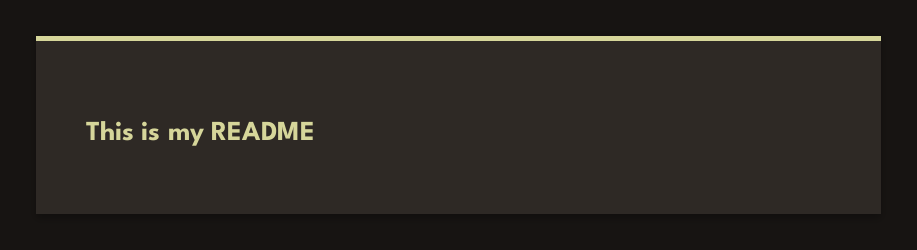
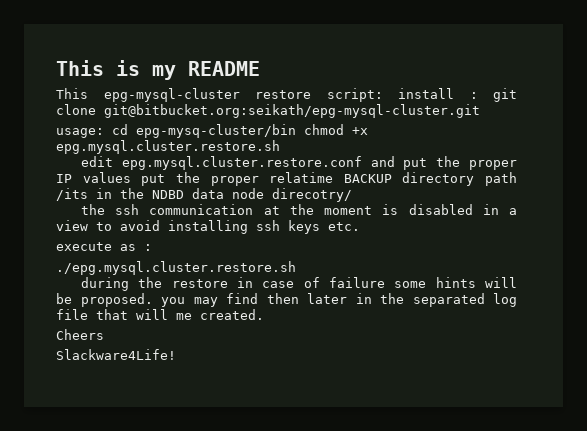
(316, 130) none -> [56,88,517,102] [56,104,480,118] [56,124,368,138] [56,140,280,154] [80,156,517,170] [56,172,517,186] [56,188,352,202] [80,204,517,215] [56,220,360,234] [56,242,152,251] [56,261,296,275] [80,277,518,291] [56,293,517,307] [56,309,264,320] [56,329,104,340] [56,349,176,360] // This epg-mysql-cluster restore script: install : git clone git@bitbucket.org:seikath/epg-mysql-cluster.git // usage: cd epg-mysq-cluster/bin chmod +x epg.mysql.cluster.restore.sh // edit epg.mysql.cluster.restore.conf and put the proper IP values put the proper relatime BACKUP directory path /its in the NDBD data node direcotry/ // the ssh communication at the moment is disabled in a view to avoid installing ssh keys etc. // execute as : // ./epg.mysql.cluster.restore.sh // during the restore in case of failure some hints will be proposed. you may find then later in the separated log file that will me created. // Cheers // Slackware4Life!

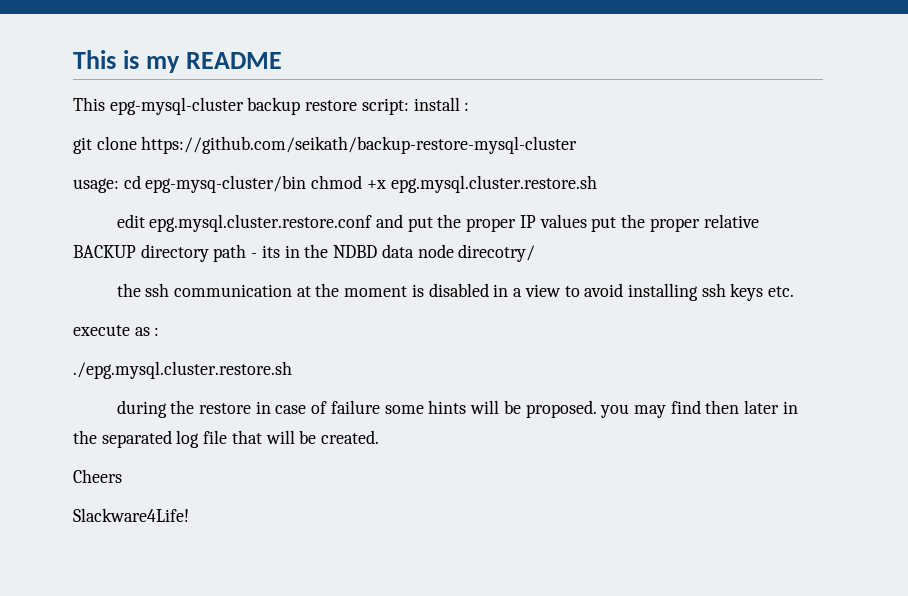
(240, 95) none -> [247,97,301,115] backup
(478, 95) none -> (470, 106) //
[104,104,480,118] git@bitbucket.org:seikath/epg-mysql-cluster.git -> [141,136,578,154] https://github.com/seikath/backup-restore-mysql-cluster
[269,172,334,183] relatime -> [703,214,759,228] relative
[56,188,88,201] /its -> [251,245,280,258] - its
[176,313,192,320] me -> [299,430,317,444] be

